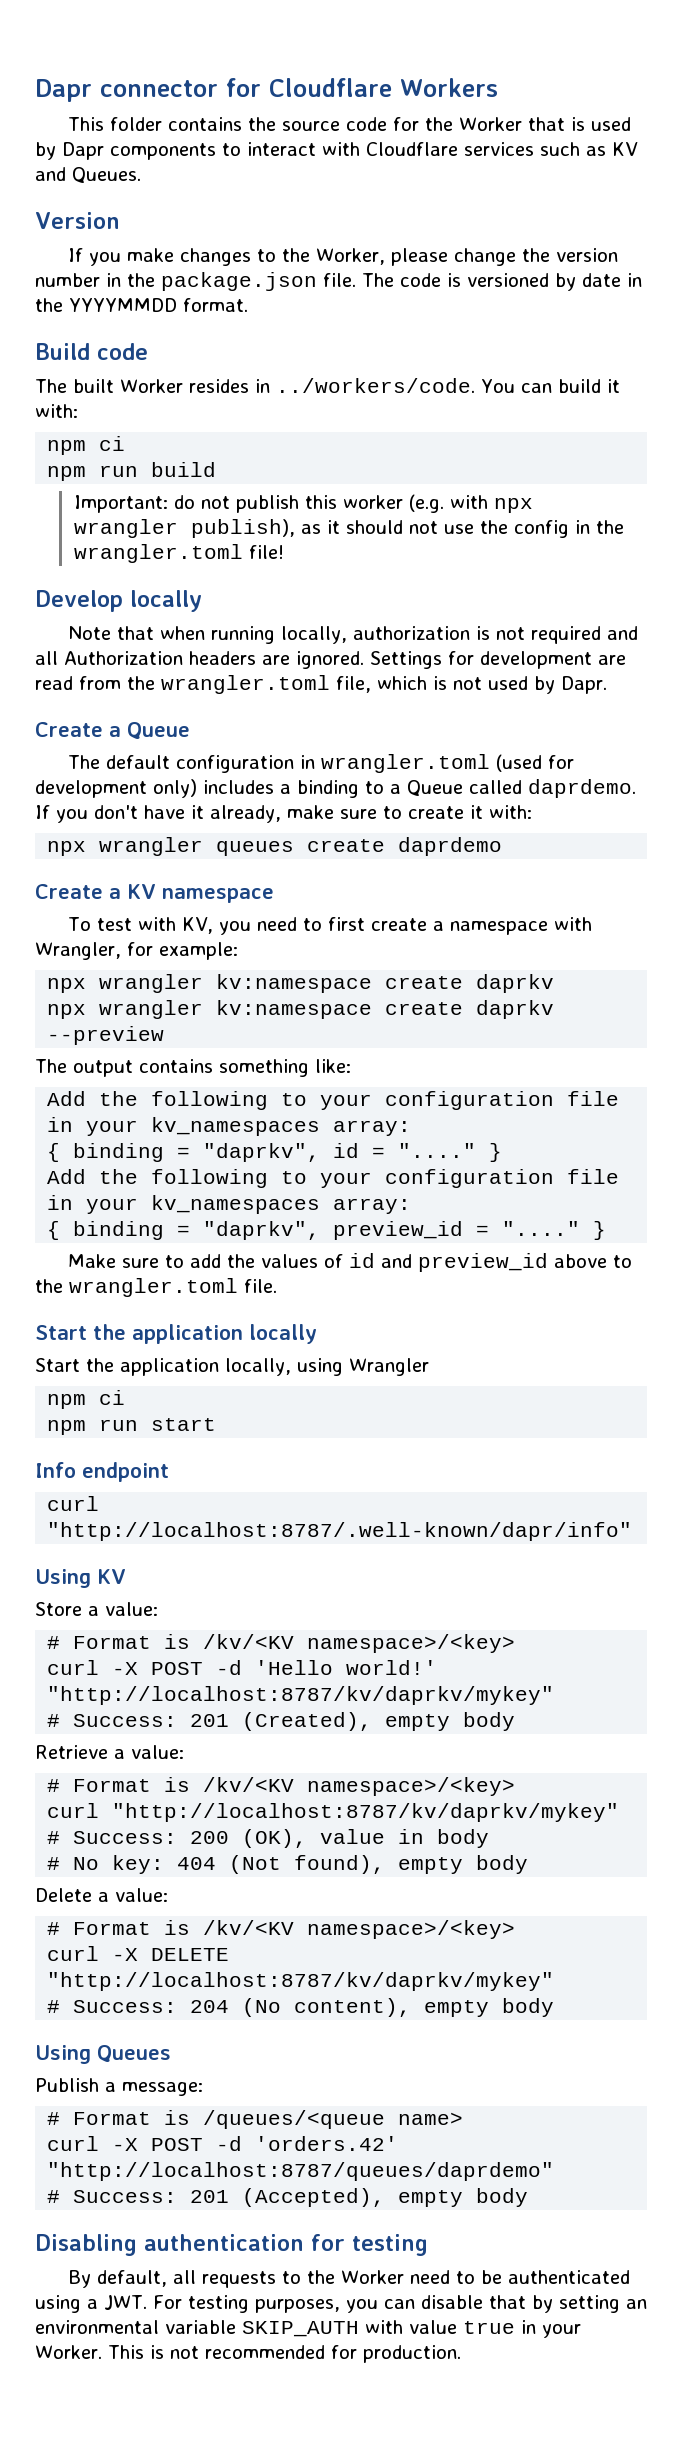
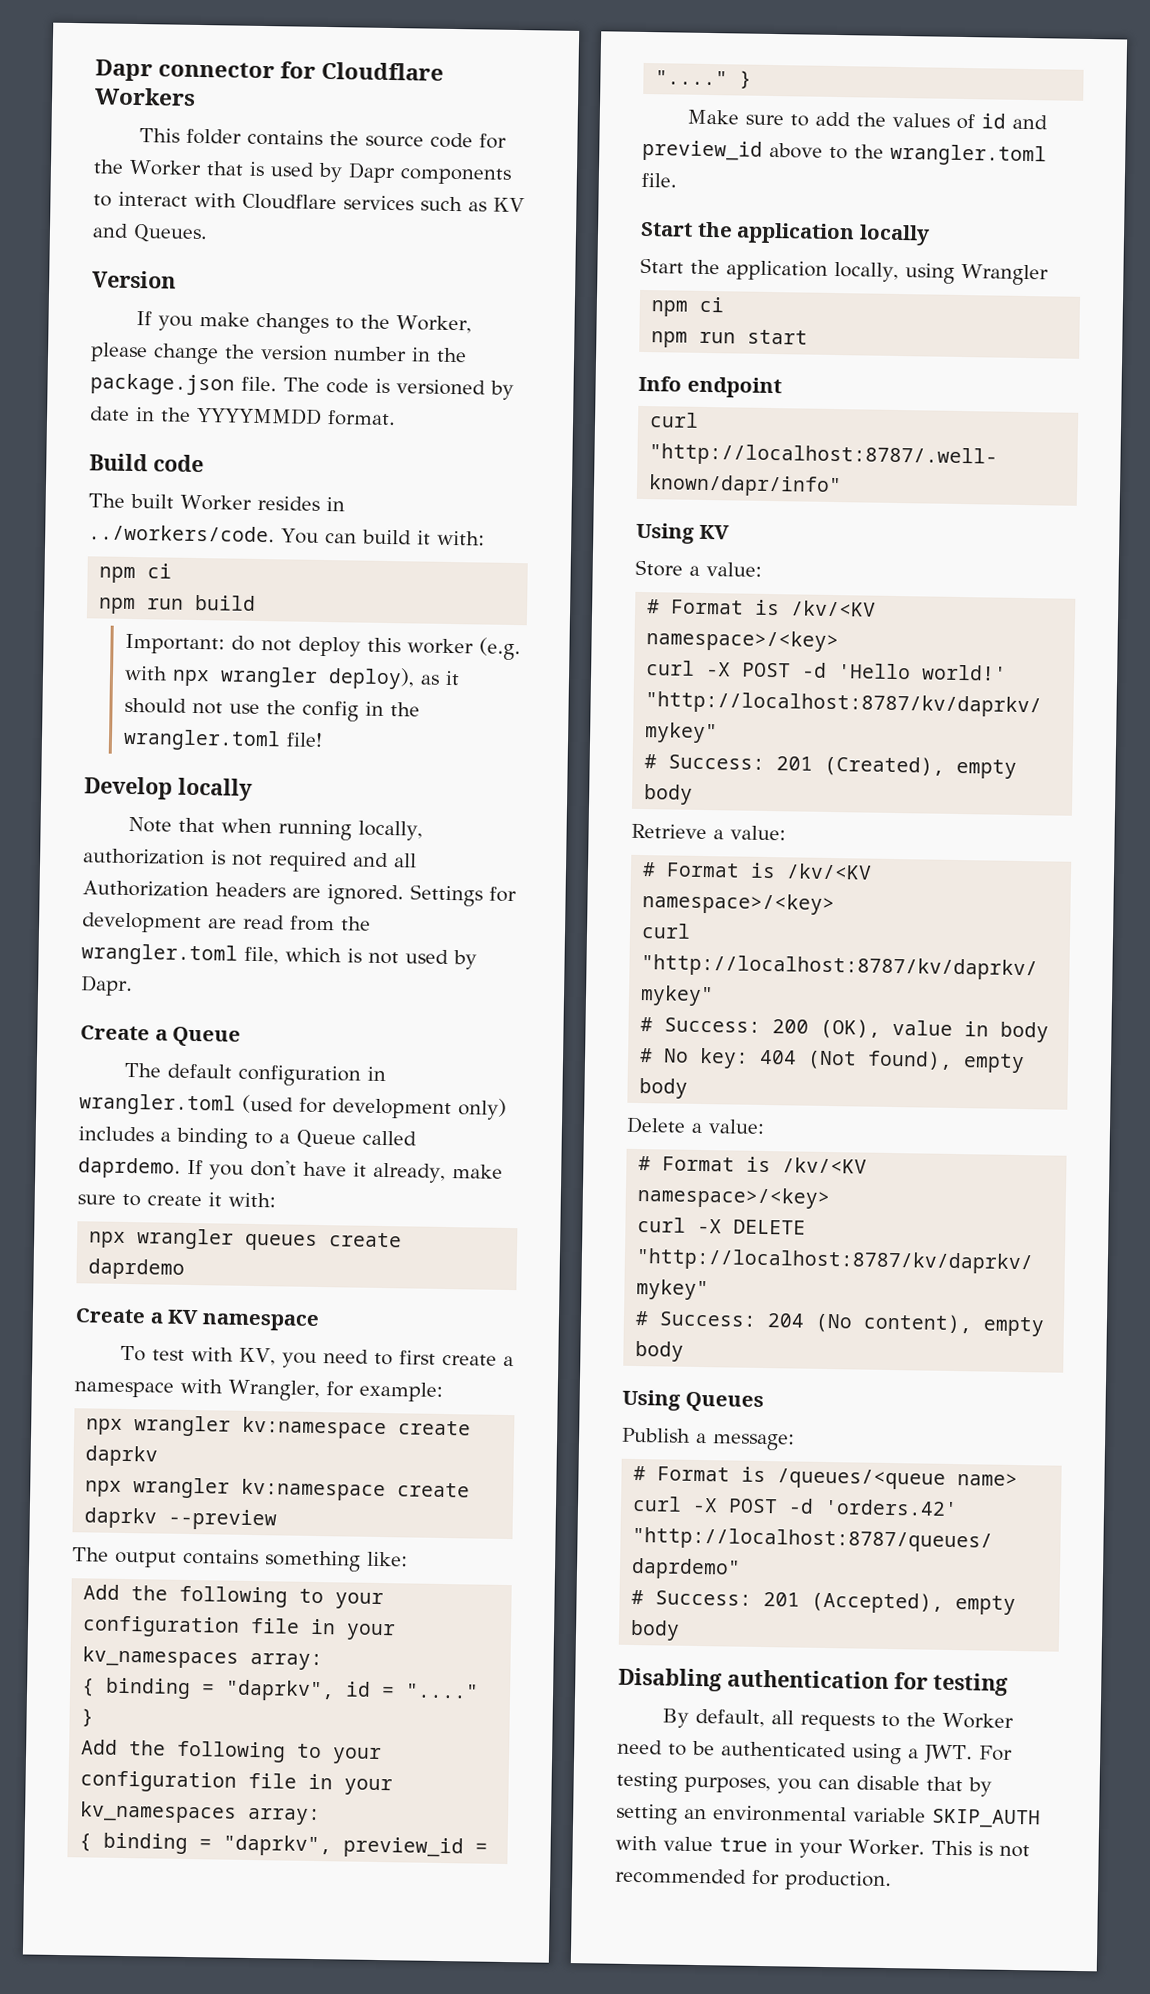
[235,495,299,513] publish -> [297,636,361,657] deploy
[190,519,295,538] publish), -> [327,667,415,690] deploy),

